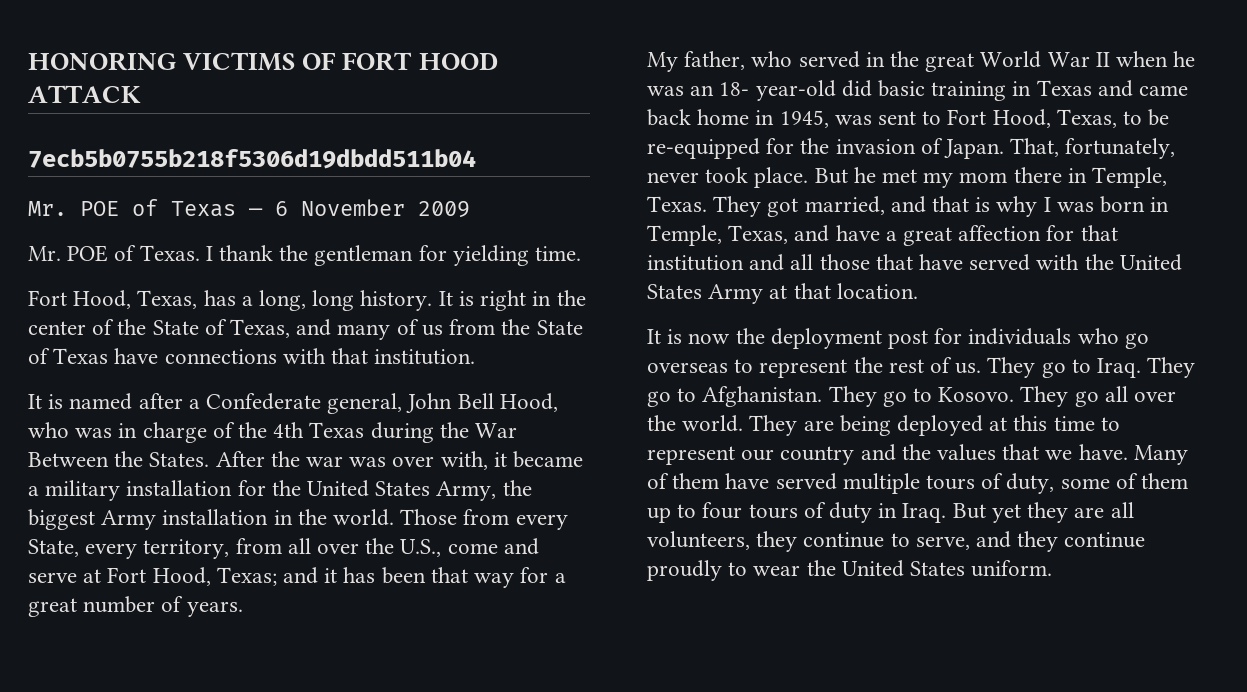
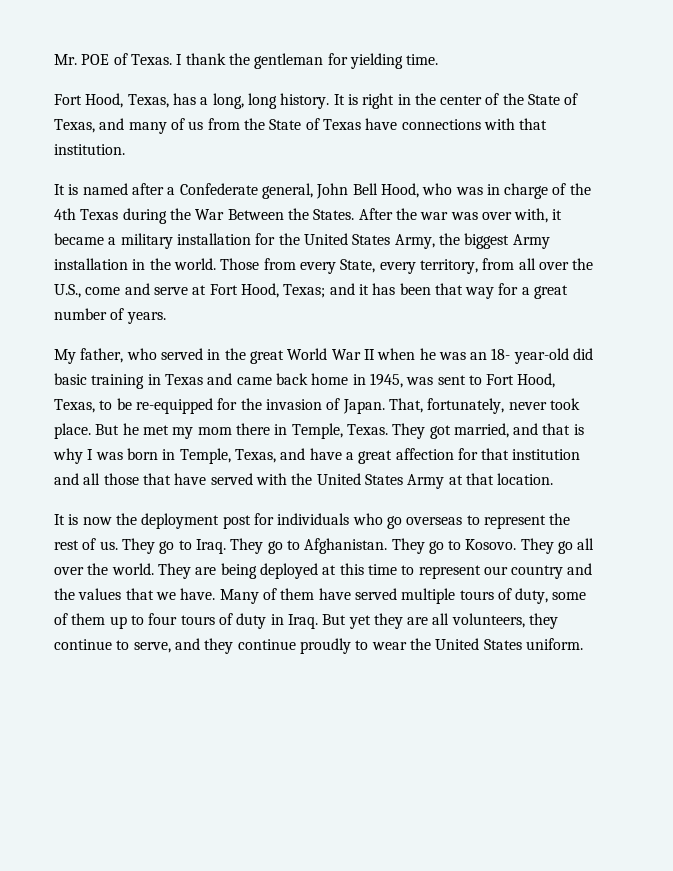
[28,52,498,71] [28,85,141,103] [28,149,476,169] [28,199,470,218] HONORING VICTIMS OF FORT HOOD ATTACK // 7ecb5b0755b218f5306d19dbdd511b04 // Mr. POE of Texas — 6 November 2009 // -> (54, 59) none

